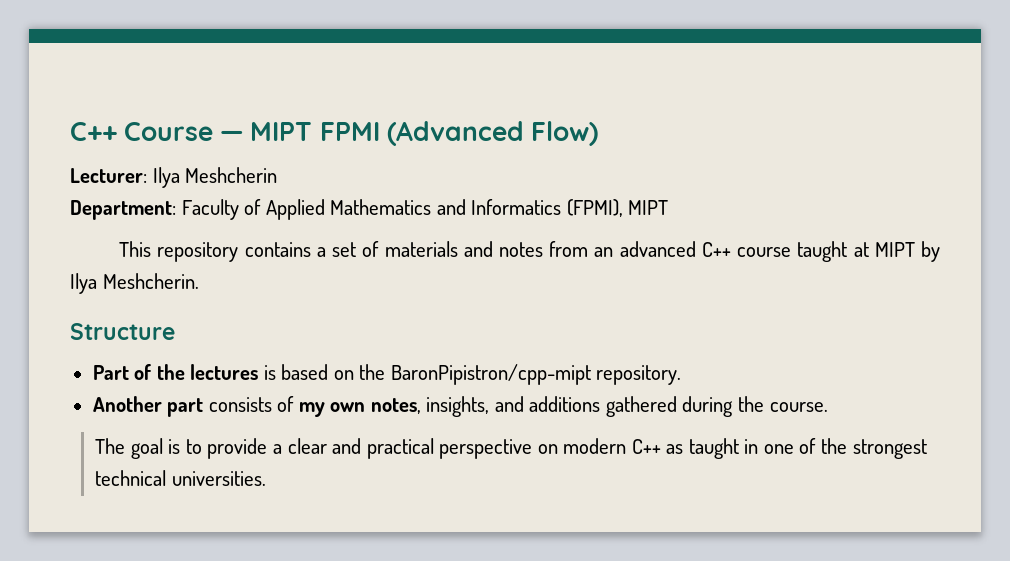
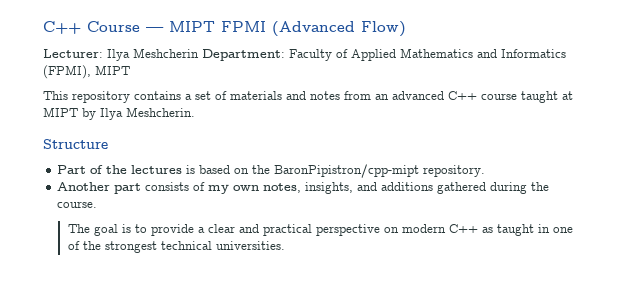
(278, 175) // -> (199, 53) none

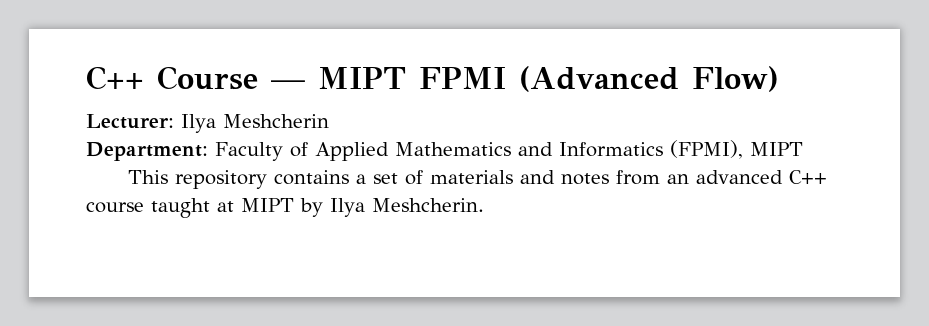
(199, 53) none -> (329, 121) //
[43,139,108,149] [57,164,486,178] [57,182,550,194] [57,201,98,208] [67,224,573,236] [67,241,285,253] // Structure // Part of the lectures is based on the BaronPipistron/cpp-mipt repository. // Another part consists of my own notes, insights, and additions gathered during the course. // The goal is to provide a clear and practical perspective on modern C++ as taught in one of the strongest technical universities. -> (484, 205) none

